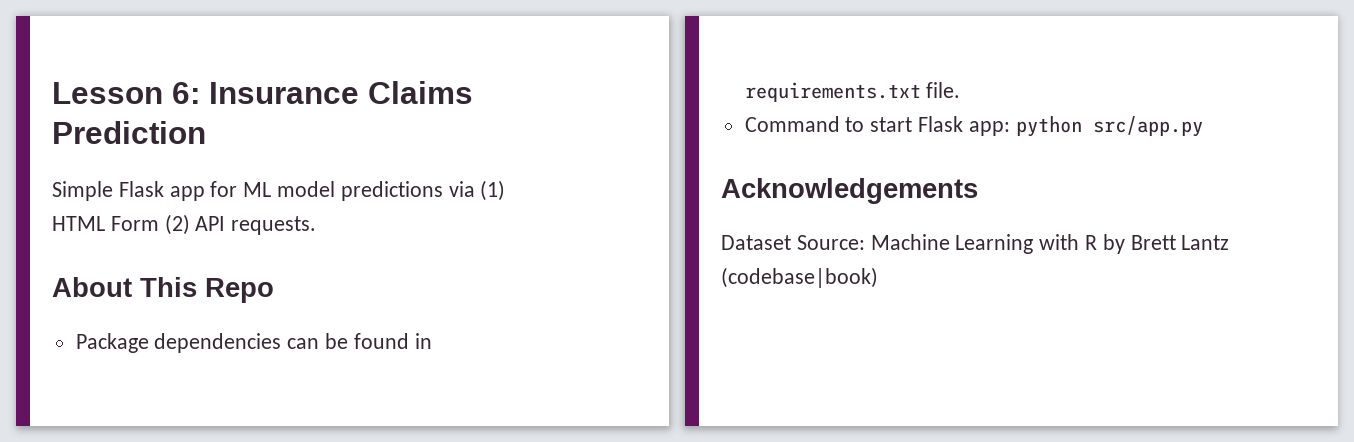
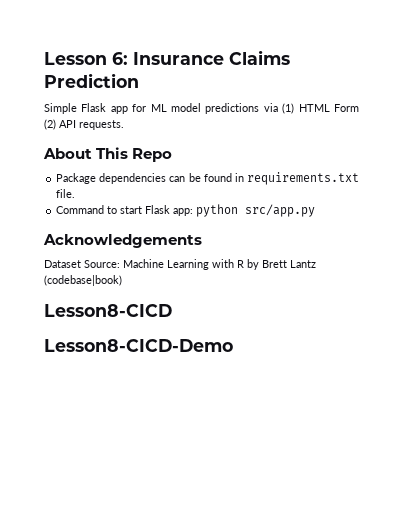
(878, 277) none -> [44,304,172,317] [44,339,233,352] // Lesson8-CICD // Lesson8-CICD-Demo

